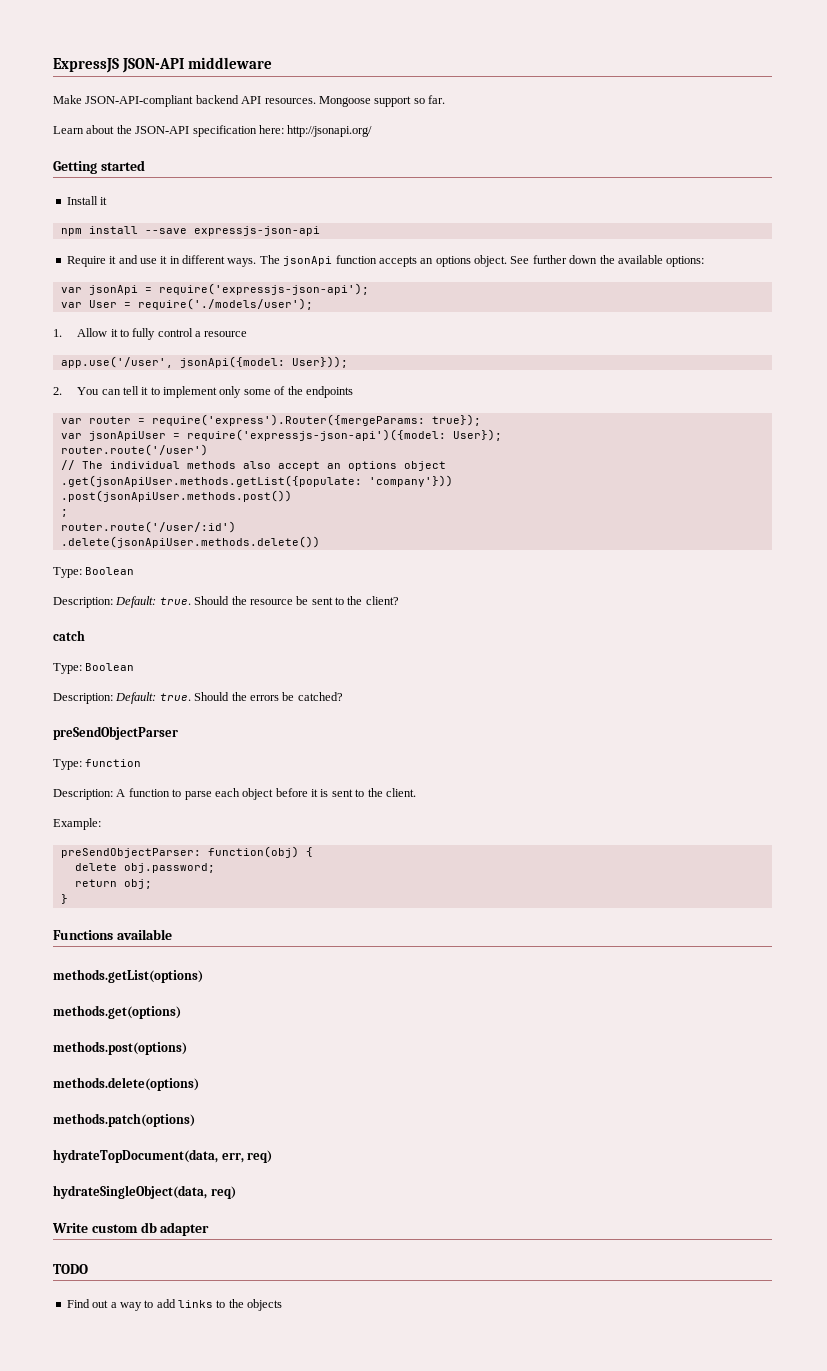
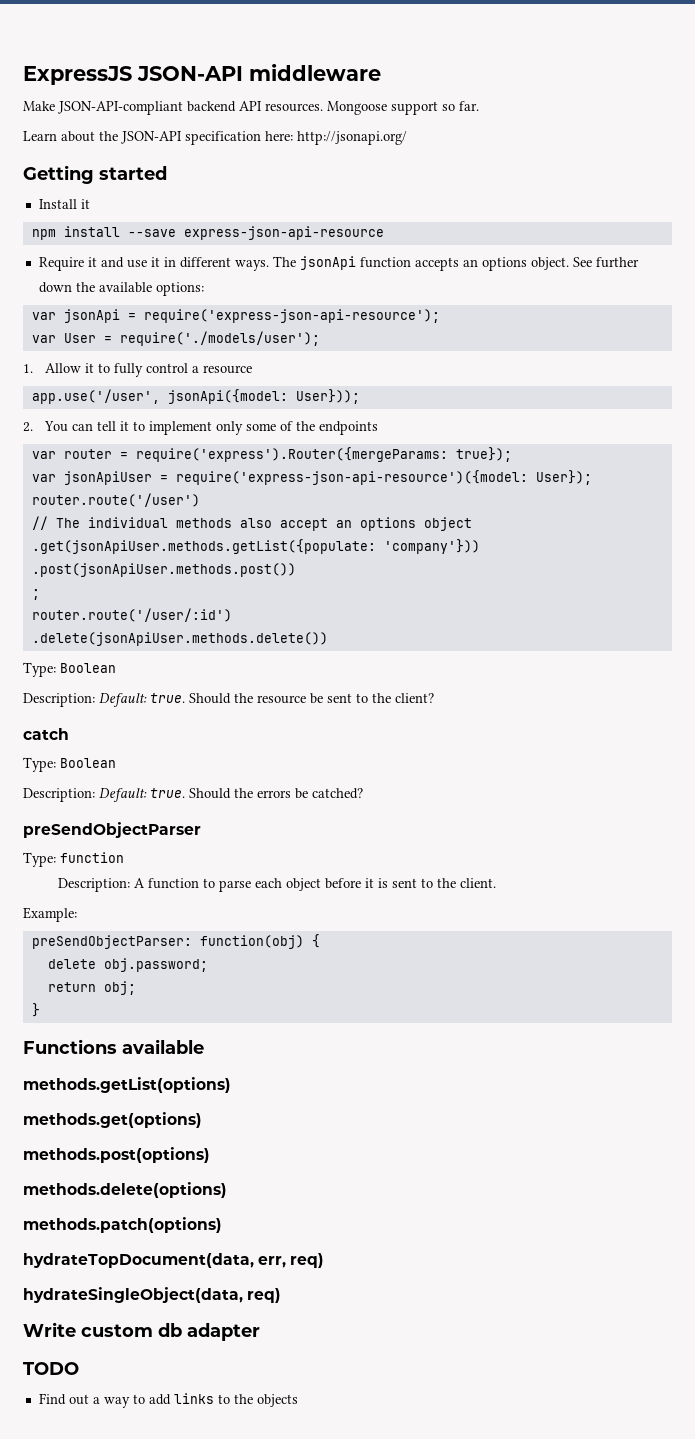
[193,226,320,236] expressjs-json-api -> [183,226,384,240] express-json-api-resource
[158,283,369,295] require('expressjs-json-api'); -> [143,309,440,323] require('express-json-api-resource');
[186,429,446,441] require('expressjs-json-api')({model: -> [175,470,528,485] require('express-json-api-resource')({model:

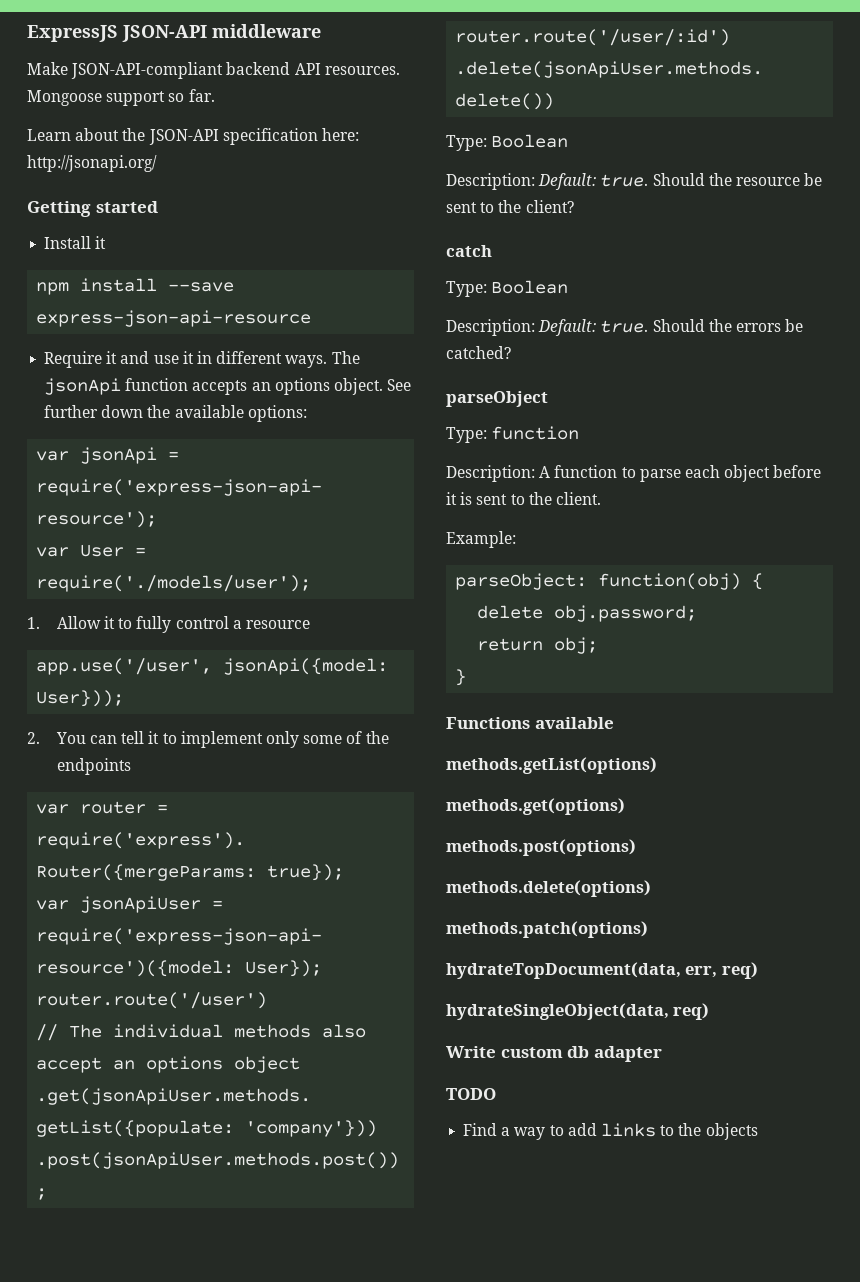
[23,822,201,838] preSendObjectParser -> [446,391,548,407] parseObject
[31,935,192,949] preSendObjectParser: -> [455,573,588,590] parseObject:
[68,1394,89,1405] out -> (498, 1129) none

